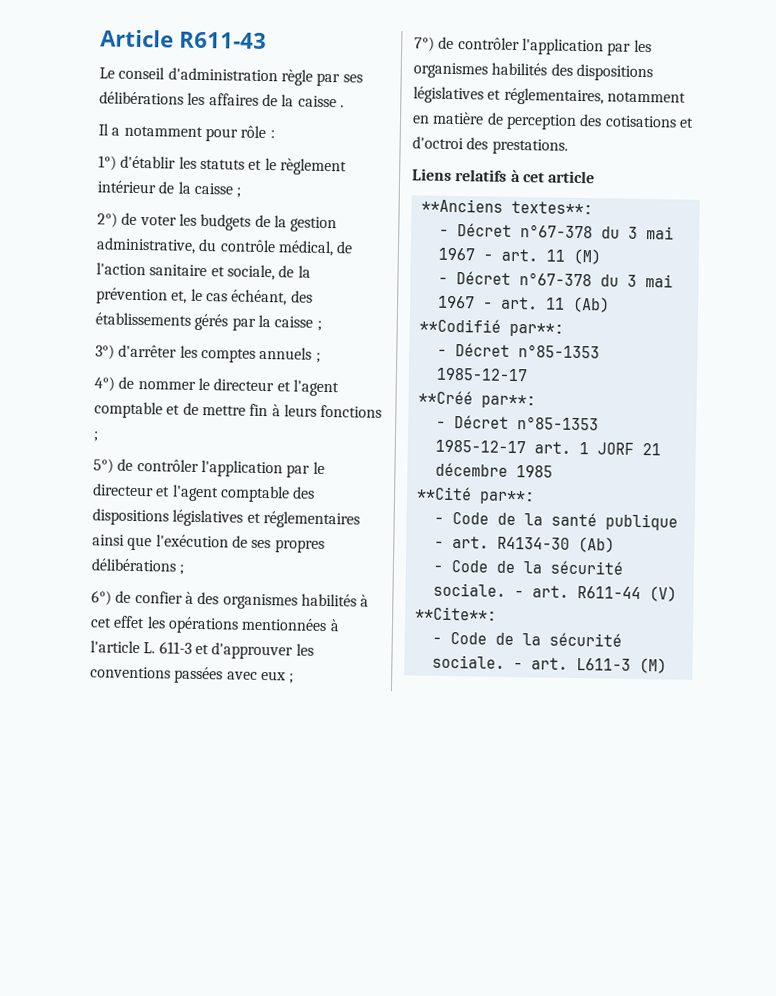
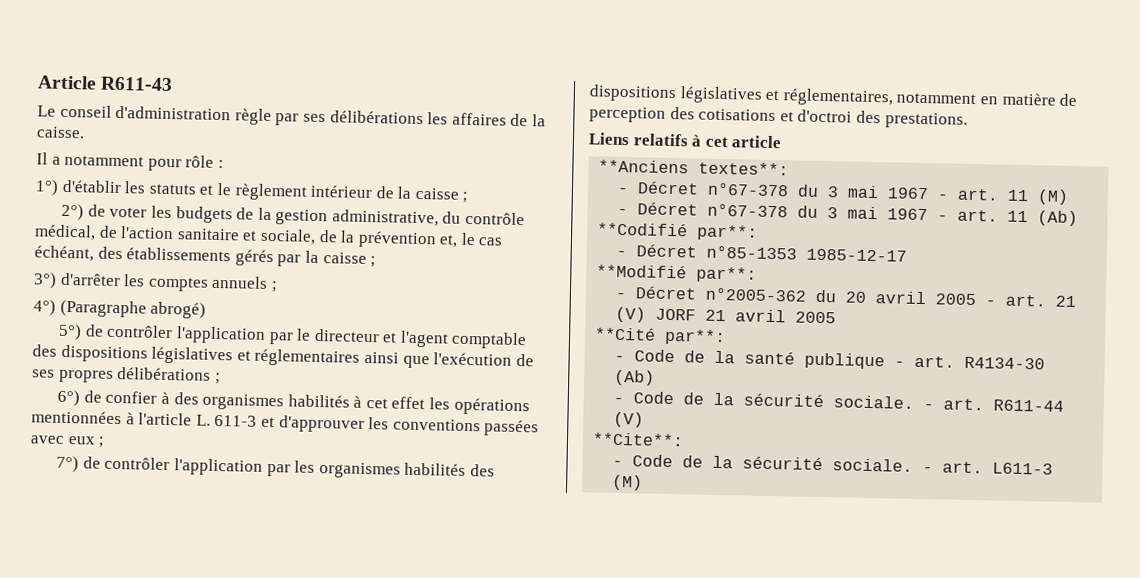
[297,95,344,108] caisse . -> [36,126,85,139] caisse.
[118,376,339,397] [94,401,383,419] [93,431,99,442] de nommer le directeur et l'agent comptable et de mettre fin à leurs fonctions ; -> [59,299,207,319] (Paragraphe abrogé)
[417,390,536,409] [435,415,599,431] [434,439,661,456] [434,462,553,478] **Créé par**: // - Décret n°85-1353 1985-12-17 art. 1 JORF 21 décembre 1985 -> [596,264,758,283] [615,286,1077,308] [615,306,837,324] **Modifié par**: // - Décret n°2005-362 du 20 avril 2005 - art. 21 (V) JORF 21 avril 2005

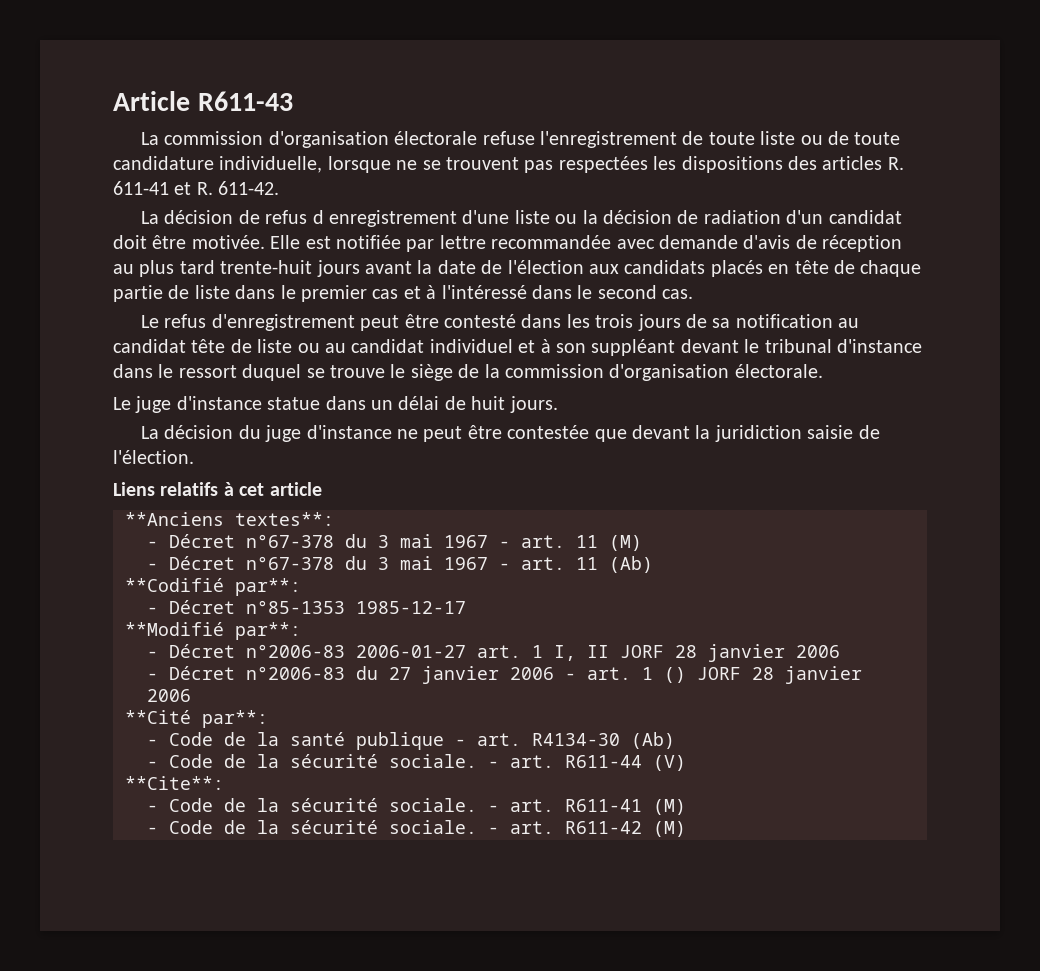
[37,104,546,127] [36,126,85,139] [36,152,224,172] [35,179,469,203] [61,203,526,227] [34,224,504,249] [34,245,377,268] [33,272,278,293] [33,299,207,319] [58,323,528,350] [32,344,534,369] [32,367,221,385] [57,389,530,416] [31,410,540,437] [30,435,105,448] [56,455,495,479] [589,84,1078,107] [589,106,968,129] Le conseil d'administration règle par ses délibérations les affaires de la caisse. // Il a notamment pour rôle : // 1°) d'établir les statuts et le règlement intérieur de la caisse ; // 2°) de voter les budgets de la gestion administrative, du contrôle médical, de l'action sanitaire et sociale, de la prévention et, le cas échéant, des établissements gérés par la caisse ; // 3°) d'arrêter les comptes annuels ; // 4°) (Paragraphe abrogé) // 5°) de contrôler l'application par le directeur et l'agent comptable des dispositions législatives et réglementaires ainsi que l'exécution de ses propres délibérations ; // 6°) de confier à des organismes habilités à cet effet les opérations mentionnées à l'article L. 611-3 et d'approuver les conventions passées avec eux ; // 7°) de contrôler l'application par les organismes habilités des dispositions législatives et réglementaires, notamment en matière de perception des cotisations et d'octroi des prestations. -> [141,131,901,148] [113,156,904,173] [113,181,280,195] [141,210,902,227] [113,235,903,252] [113,260,922,277] [113,285,694,302] [141,314,860,331] [113,339,922,356] [113,364,823,381] [113,396,558,413] [141,425,880,442] [113,450,194,464] La commission d'organisation électorale refuse l'enregistrement de toute liste ou de toute candidature individuelle, lorsque ne se trouvent pas respectées les dispositions des articles R. 611-41 et R. 611-42. // La décision de refus d enregistrement d'une liste ou la décision de radiation d'un candidat doit être motivée. Elle est notifiée par lettre recommandée avec demande d'avis de réception au plus tard trente-huit jours avant la date de l'élection aux candidats placés en tête de chaque partie de liste dans le premier cas et à l'intéressé dans le second cas. // Le refus d'enregistrement peut être contesté dans les trois jours de sa notification au candidat tête de liste ou au candidat individuel et à son suppléant devant le tribunal d'instance dans le ressort duquel se trouve le siège de la commission d'organisation électorale. // Le juge d'instance statue dans un délai de huit jours. // La décision du juge d'instance ne peut être contestée que devant la juridiction saisie de l'élection.
[705,287,1077,308] [615,306,837,324] n°2005-362 du 20 avril 2005 - art. 21 (V) JORF 21 avril 2005 -> [246,644,840,662] [147,666,862,684] [147,689,191,702] n°2006-83 2006-01-27 art. 1 I, II JORF 28 janvier 2006 // - Décret n°2006-83 du 27 janvier 2006 - art. 1 () JORF 28 janvier 2006
[992,462,1054,475] [612,474,644,491] L611-3 (M) -> [565,799,686,815] [147,820,686,837] R611-41 (M) // - Code de la sécurité sociale. - art. R611-42 (M)

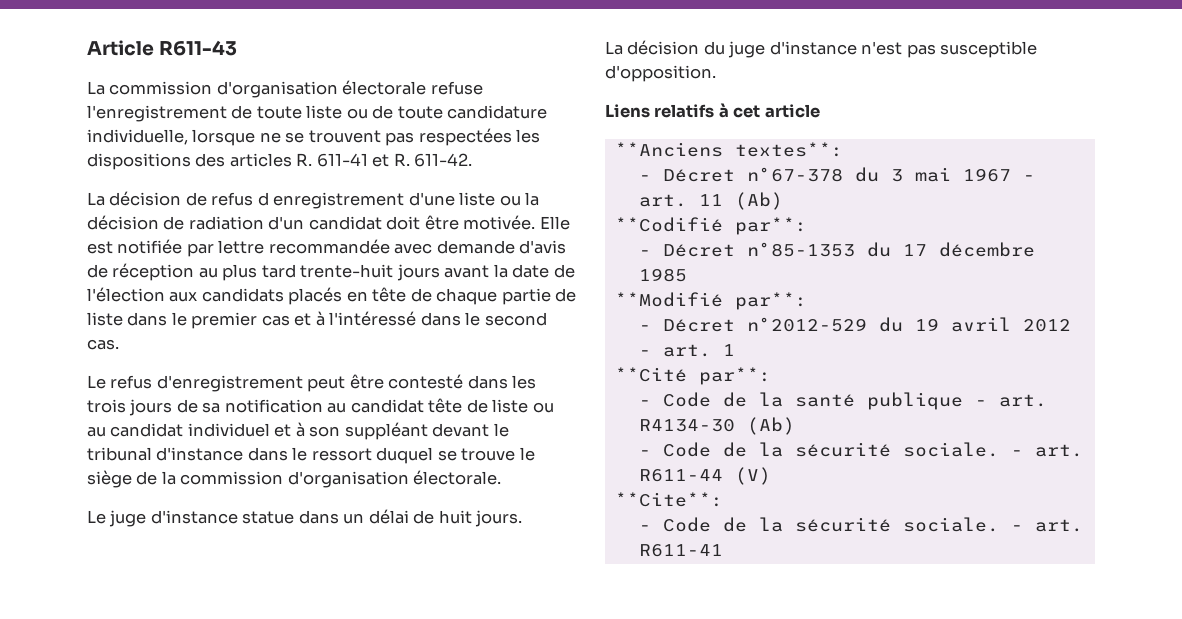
[397,425,880,442] [113,450,194,464] ne peut être contestée que devant la juridiction saisie de l'élection. -> [861,41,1038,58] [605,65,716,82] n'est pas susceptible d'opposition.
[147,534,642,551] // - Décret n°67-378 du 3 mai 1967 - art. 11 (M) -> (843, 149) none
[356,601,466,614] 1985-12-17 -> [866,242,1035,257] [638,268,687,282] du 17 décembre 1985
[246,644,840,662] [147,666,862,684] [147,689,191,702] n°2006-83 2006-01-27 art. 1 I, II JORF 28 janvier 2006 // - Décret n°2006-83 du 27 janvier 2006 - art. 1 () JORF 28 janvier 2006 -> [746,317,1071,332] [638,344,735,357] n°2012-529 du 19 avril 2012 - art. 1
[653,799,686,815] [147,820,686,837] (M) // - Code de la sécurité sociale. - art. R611-42 (M) -> (723, 550) none

